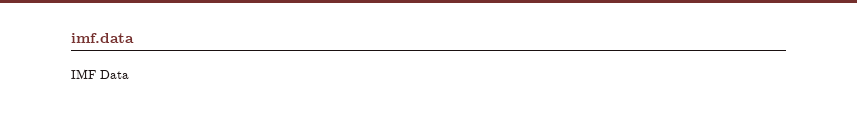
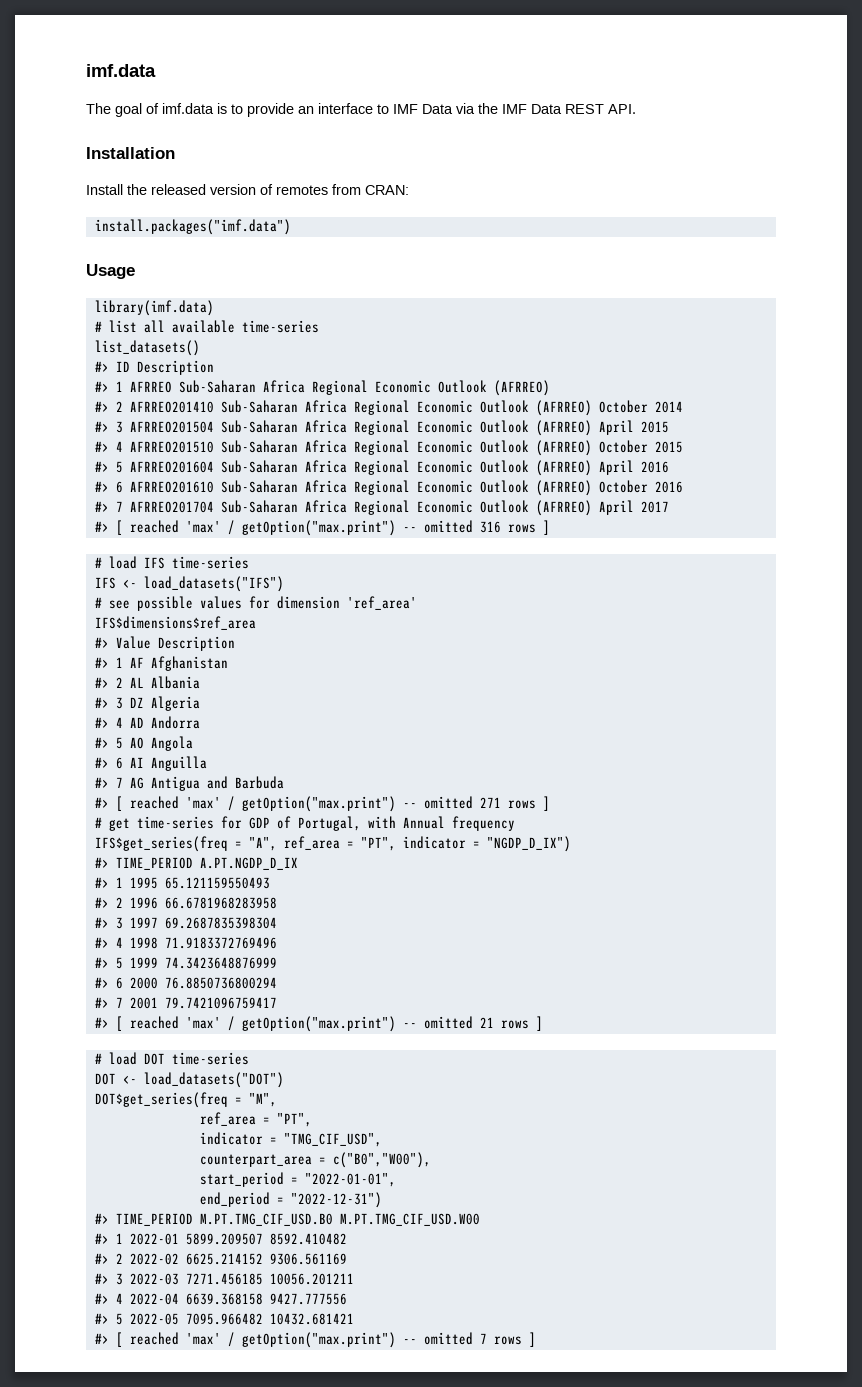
[71,69,129,79] IMF Data -> [86,103,636,117] [86,147,175,159] [86,184,409,195] [94,219,291,235] [86,264,135,279] [94,300,214,316] [94,320,319,333] [94,340,200,356] [94,360,214,375] [94,380,550,396] [94,400,683,416] [94,420,669,436] [94,440,683,456] [94,460,669,476] [94,480,683,496] [94,500,669,516] [94,520,550,536] [94,556,249,569] [94,576,284,592] [94,596,417,611] [94,616,256,630] [94,636,235,651] [94,656,228,671] [94,676,200,689] [94,696,200,711] [94,716,200,729] [94,736,193,751] [94,756,207,771] [94,776,284,791] [94,796,550,812] [94,816,515,831] [94,836,571,852] [94,857,298,870] [94,877,270,889] [94,897,277,909] [94,917,277,929] [94,937,277,949] [94,957,277,969] [94,977,277,989] [94,997,277,1009] [94,1016,543,1032] [94,1052,249,1065] [94,1072,284,1088] [94,1092,277,1108] [199,1112,312,1127] [199,1132,382,1147] [199,1152,431,1168] [199,1172,396,1187] [199,1192,382,1208] [94,1213,480,1226] [94,1233,347,1245] [94,1253,347,1265] [94,1273,354,1285] [94,1293,347,1305] [94,1313,354,1325] [94,1332,536,1348] The goal of imf.data is to provide an interface to IMF Data via the IMF Data REST API. // Installation // Install the released version of remotes from CRAN: // install.packages("imf.data") // Usage // library(imf.data) // # list all available time-series // list_datasets() // #> ID Description // #> 1 AFRREO Sub-Saharan Africa Regional Economic Outlook (AFRREO) // #> 2 AFRREO201410 Sub-Saharan Africa Regional Economic Outlook (AFRREO) October 2014 // #> 3 AFRREO201504 Sub-Saharan Africa Regional Economic Outlook (AFRREO) April 2015 // #> 4 AFRREO201510 Sub-Saharan Africa Regional Economic Outlook (AFRREO) October 2015 // #> 5 AFRREO201604 Sub-Saharan Africa Regional Economic Outlook (AFRREO) April 2016 // #> 6 AFRREO201610 Sub-Saharan Africa Regional Economic Outlook (AFRREO) October 2016 // #> 7 AFRREO201704 Sub-Saharan Africa Regional Economic Outlook (AFRREO) April 2017 // #> [ reached 'max' / getOption("max.print") -- omitted 316 rows ] // # load IFS time-series // IFS <- load_datasets("IFS") // # see possible values for dimension 'ref_area' // IFS$dimensions$ref_area // #> Value Description // #> 1 AF Afghanistan // #> 2 AL Albania // #> 3 DZ Algeria // #> 4 AD Andorra // #> 5 AO Angola // #> 6 AI Anguilla // #> 7 AG Antigua and Barbuda // #> [ reached 'max' / getOption("max.print") -- omitted 271 rows ] // # get time-series for GDP of Portugal, with Annual frequency // IFS$get_series(freq = "A", ref_area = "PT", indicator = "NGDP_D_IX") // #> TIME_PERIOD A.PT.NGDP_D_IX // #> 1 1995 65.121159550493 // #> 2 1996 66.6781968283958 // #> 3 1997 69.2687835398304 // #> 4 1998 71.9183372769496 // #> 5 1999 74.3423648876999 // #> 6 2000 76.8850736800294 // #> 7 2001 79.7421096759417 // #> [ reached 'max' / getOption("max.print") -- omitted 21 rows ] // # load DOT time-series // DOT <- load_datasets("DOT") // DOT$get_series(freq = "M", // ref_area = "PT", // indicator = "TMG_CIF_USD", // counterpart_area = c("B0","W00"), // start_period = "2022-01-01", // end_period = "2022-12-31") // #> TIME_PERIOD M.PT.TMG_CIF_USD.B0 M.PT.TMG_CIF_USD.W00 // #> 1 2022-01 5899.209507 8592.410482 // #> 2 2022-02 6625.214152 9306.561169 // #> 3 2022-03 7271.456185 10056.201211 // #> 4 2022-04 6639.368158 9427.777556 // #> 5 2022-05 7095.966482 10432.681421 // #> [ reached 'max' / getOption("max.print") -- omitted 7 rows ]

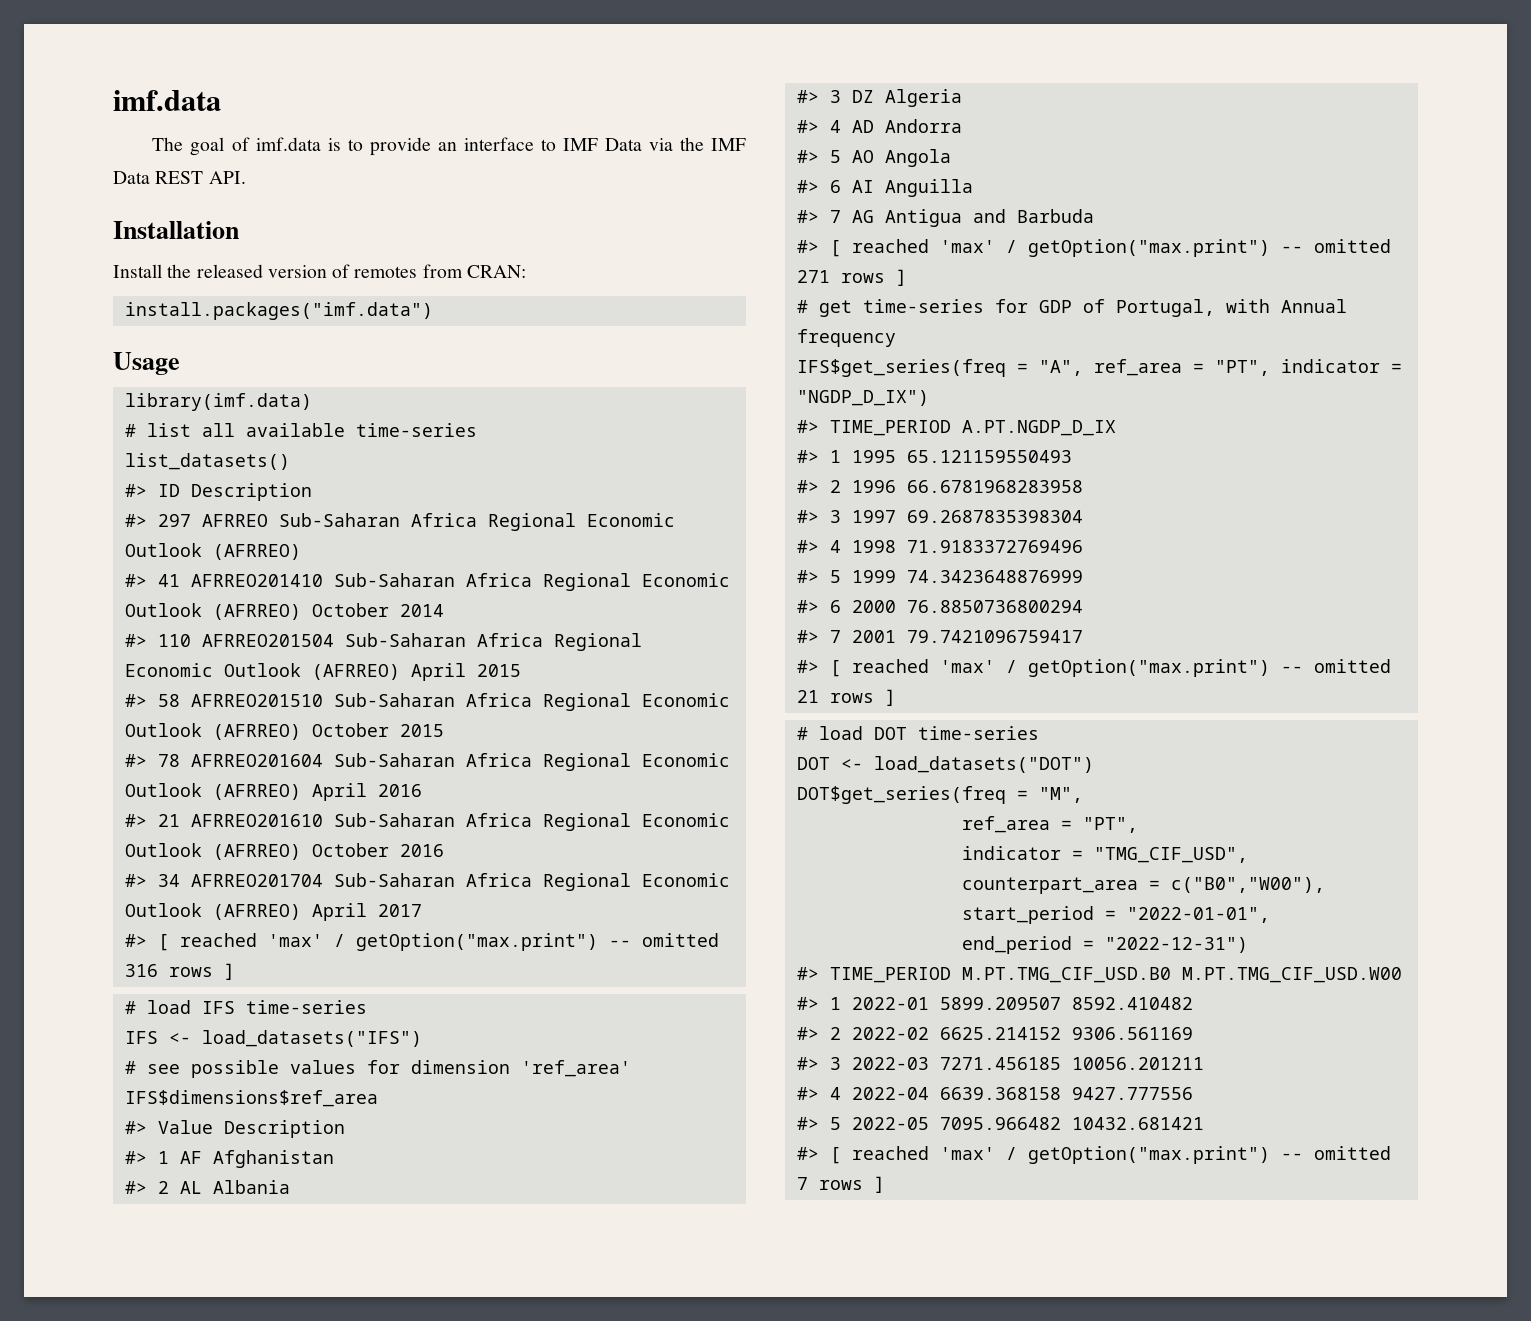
[115,381,123,392] 1 -> [157,514,191,527] 297
[115,401,123,412] 2 -> [157,574,180,587] 41
[115,421,123,433] 3 -> [157,634,191,647] 110
[115,441,123,452] 4 -> [157,694,180,707] 58
[115,461,123,473] 5 -> [157,754,180,767] 78
[115,481,123,493] 6 -> [157,814,180,827] 21
[115,501,123,512] 7 -> [157,874,180,887] 34

